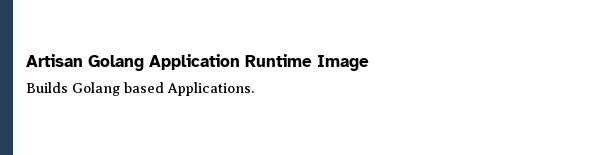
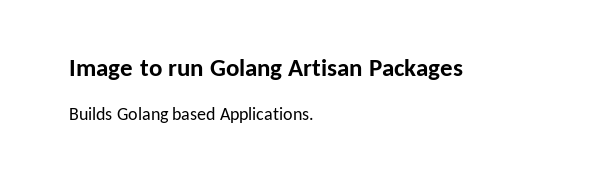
[26,54,369,71] Artisan Golang Application Runtime Image -> [69,59,464,80] Image to run Golang Artisan Packages

